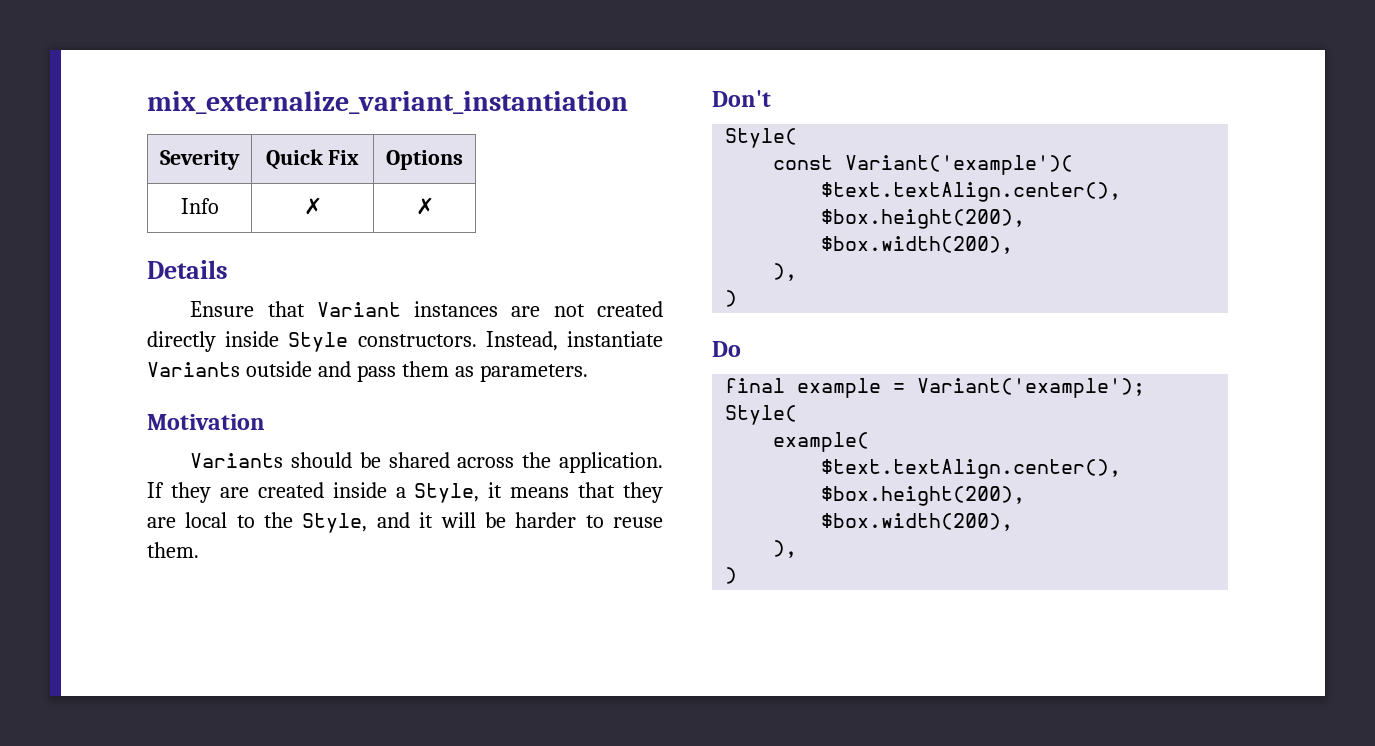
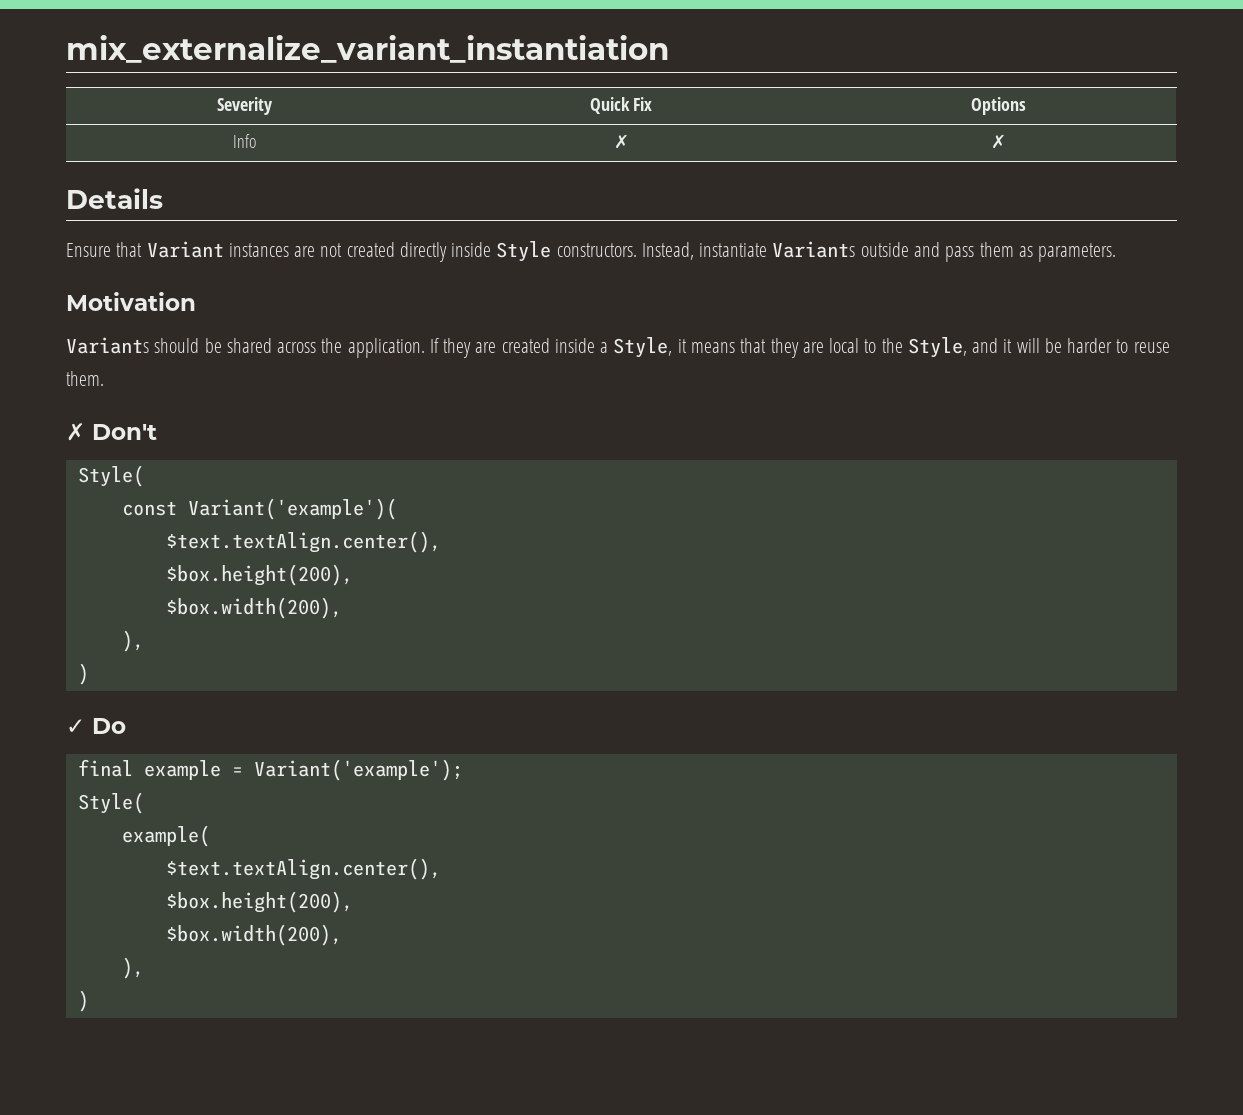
(199, 550) none -> [66,423,85,441] ✗
(738, 298) none -> [66,719,85,734] ✓

